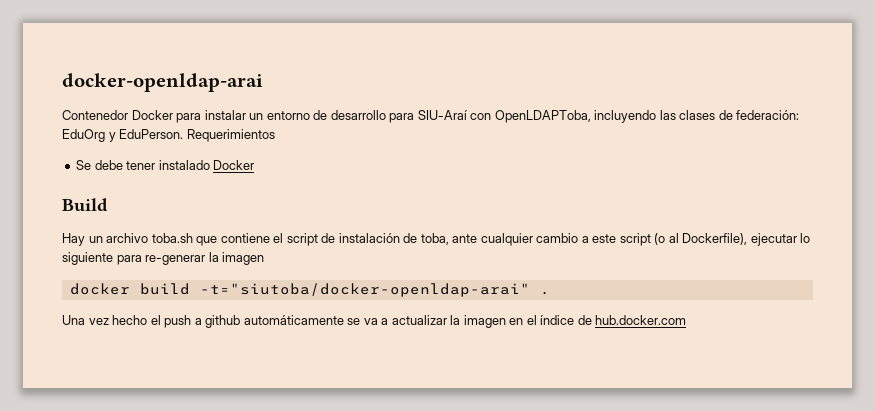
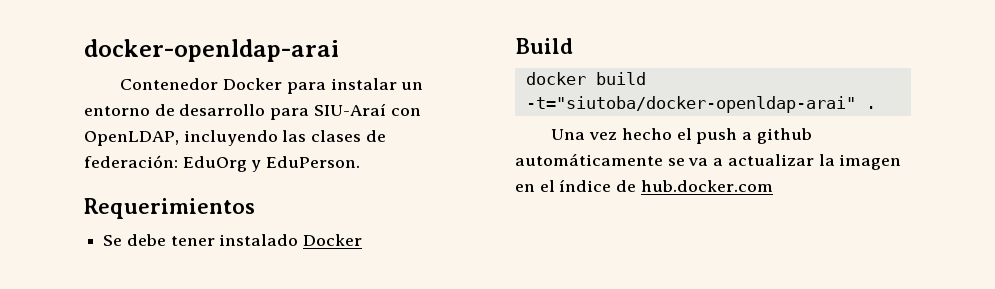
[494,110,591,123] OpenLDAPToba, -> [84,131,179,146] OpenLDAP,
(184, 134) none -> (361, 162) //
[62,233,811,246] [62,252,265,265] // Hay un archivo toba.sh que contiene el script de instalación de toba, ante cualquier cambio a este script (o al Dockerfile), ejecutar lo siguiente para re-generar la imagen -> (573, 46) none

